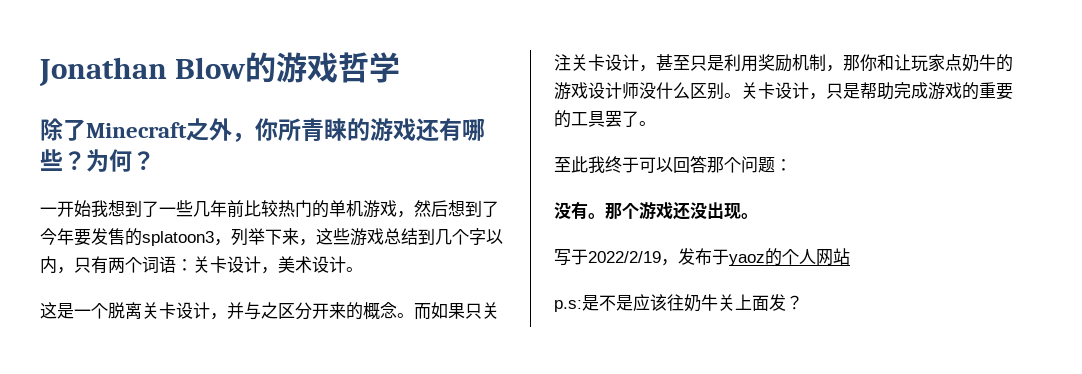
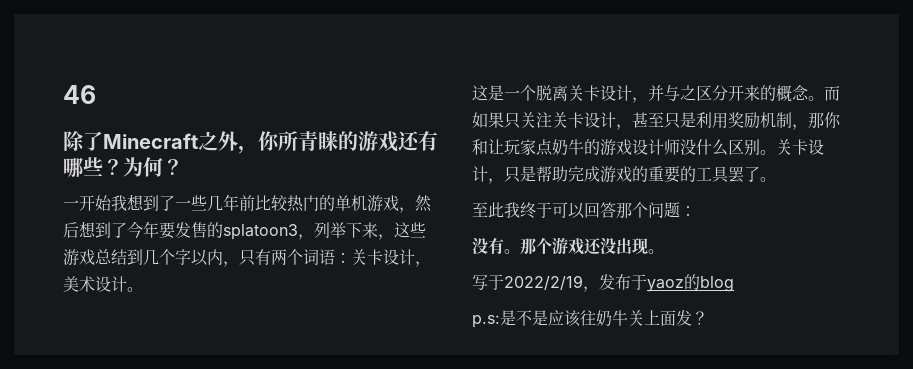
[39,52,401,86] Jonathan Blow的游戏哲学 -> [63,85,96,104] 46
[782,248,850,266] 个人网站 -> [700,276,734,292] blog

